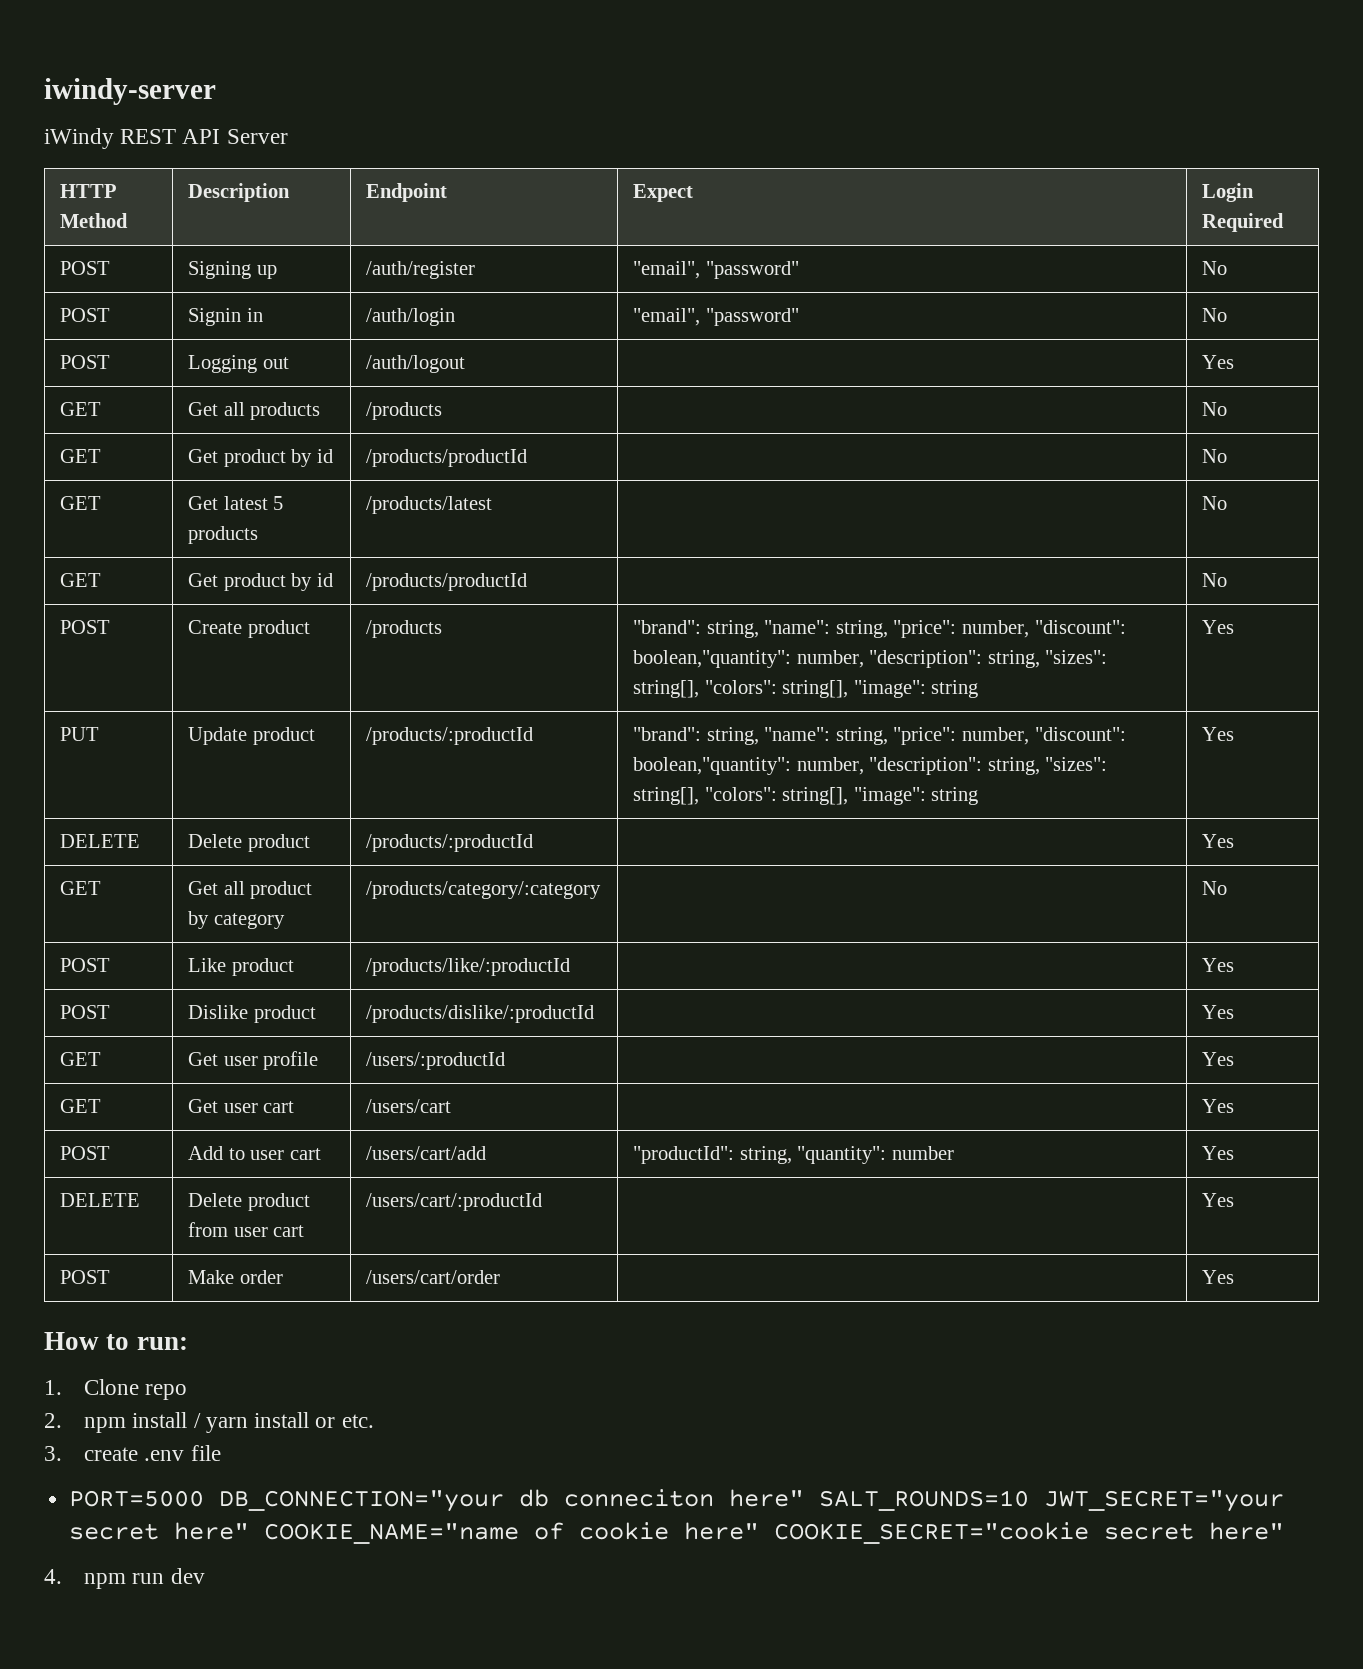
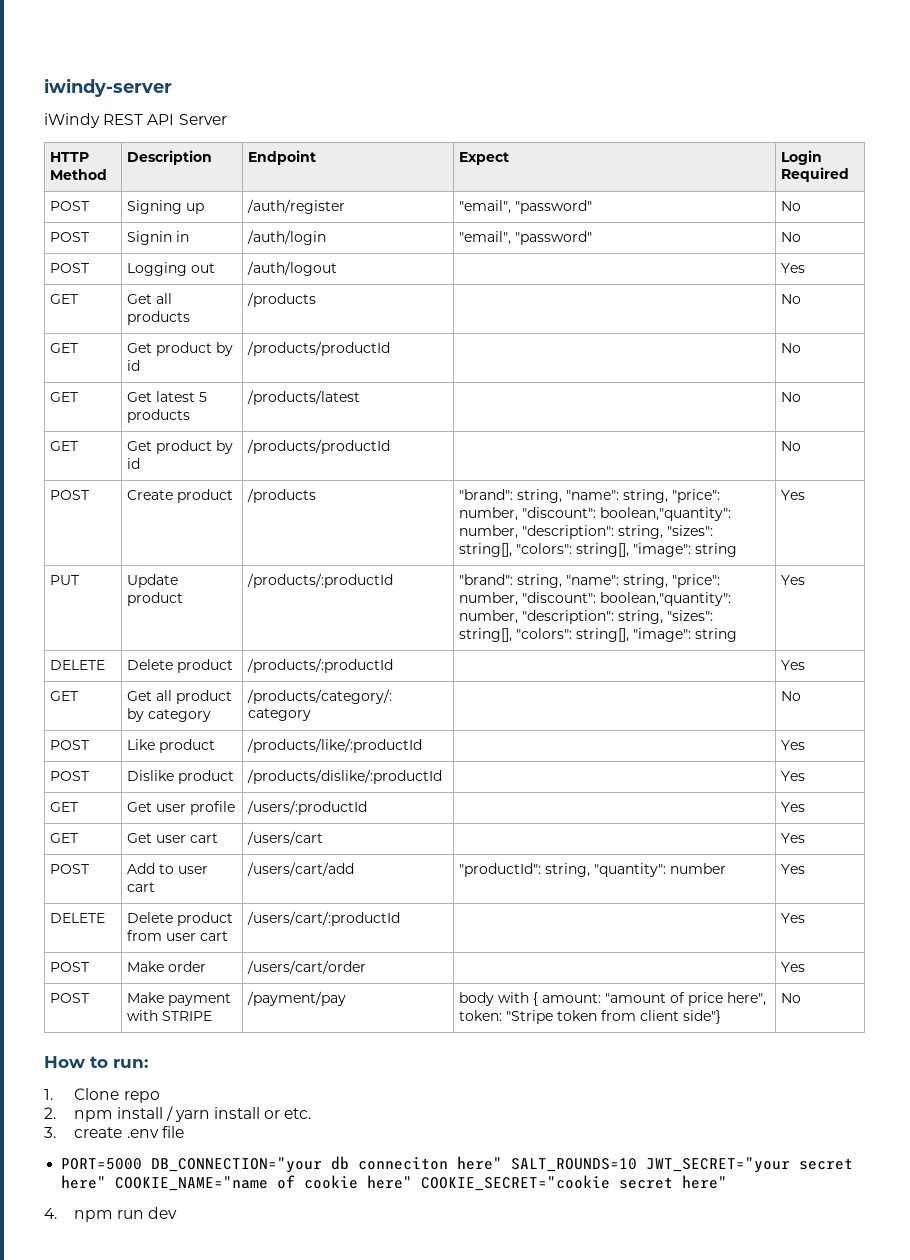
(1235, 1277) none -> [50,993,90,1003] [127,992,232,1006] [127,1010,213,1021] [247,991,347,1006] [459,992,767,1006] [459,1010,722,1024] [781,993,802,1003] // POST | Make payment with STRIPE | /payment/pay | body with { amount: "amount of price here", token: "Stripe token from client side"} | No

